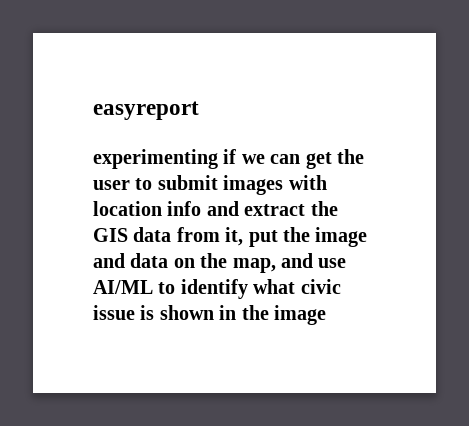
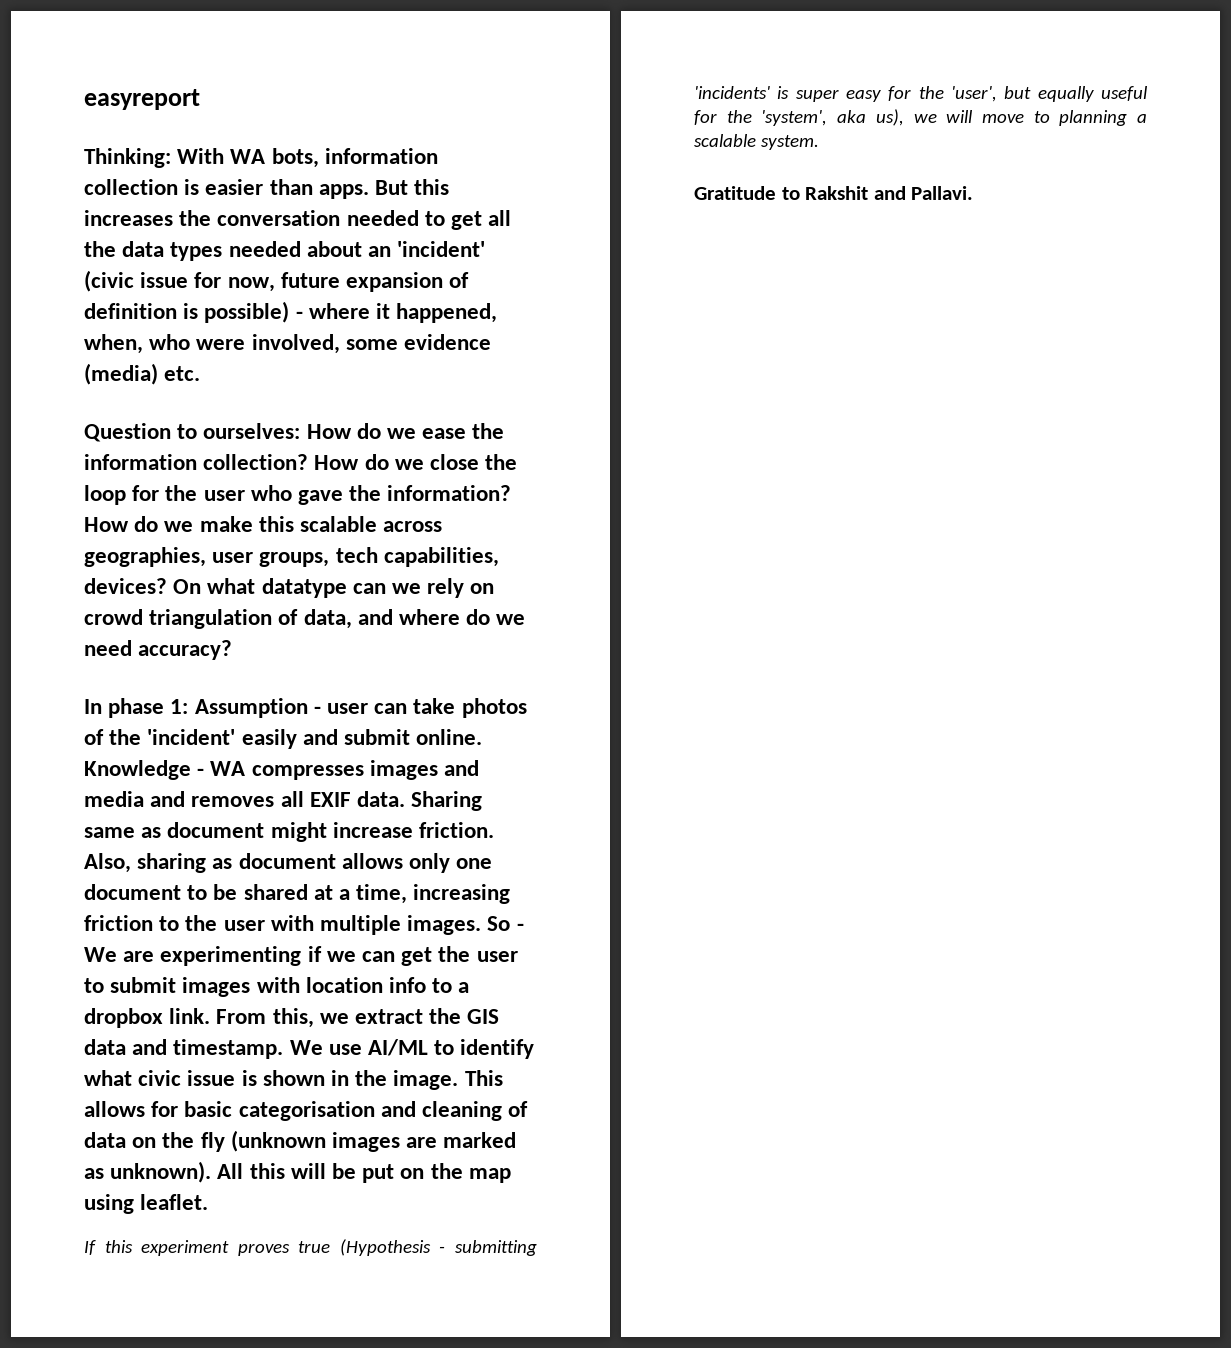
(199, 110) none -> [84,148,438,168] [84,179,450,199] [84,210,512,230] [84,241,486,261] [84,270,470,292] [84,301,498,323] [84,334,492,354] [84,363,201,385] [84,423,505,442] [84,454,518,470] [84,485,512,505] [84,516,443,532] [84,547,499,567] [84,578,495,598] [84,609,526,629] [84,640,233,660] [84,698,527,718] [84,729,483,749] [84,760,480,780] [84,791,483,811] [84,822,495,842] [84,853,493,873] [84,884,511,904] [84,915,524,935] [84,947,155,962] Thinking: With WA bots, information collection is easier than apps. But this increases the conversation needed to get all the data types needed about an 'incident' (civic issue for now, future expansion of definition is possible) - where it happened, when, who were involved, some evidence (media) etc. // Question to ourselves: How do we ease the information collection? How do we close the loop for the user who gave the information? How do we make this scalable across geographies, user groups, tech capabilities, devices? On what datatype can we rely on crowd triangulation of data, and where do we need accuracy? // In phase 1: Assumption - user can take photos of the 'incident' easily and submit online. Knowledge - WA compresses images and media and removes all EXIF data. Sharing same as document might increase friction. Also, sharing as document allows only one document to be shared at a time, increasing friction to the user with multiple images. So - We are
[206,201,338,216] [93,227,368,247] [93,253,313,273] and extract the GIS data from it, put the image and data on the map, and -> [432,978,470,993] [84,1008,500,1028] [84,1039,323,1059] to a dropbox link. From this, we extract the GIS data and timestamp. We
[274,305,326,325] image -> [393,1070,503,1090] [84,1101,529,1121] [84,1130,517,1152] [84,1161,511,1183] [84,1194,209,1214] [84,1239,537,1256] [694,86,1148,102] [694,109,1147,126] [694,134,819,150] [694,186,974,200] image. This allows for basic categorisation and cleaning of data on the fly (unknown images are marked as unknown). All this will be put on the map using leaflet. // If this experiment proves true (Hypothesis - submitting 'incidents' is super easy for the 'user', but equally useful for the 'system', aka us), we will move to planning a scalable system. // Gratitude to Rakshit and Pallavi.

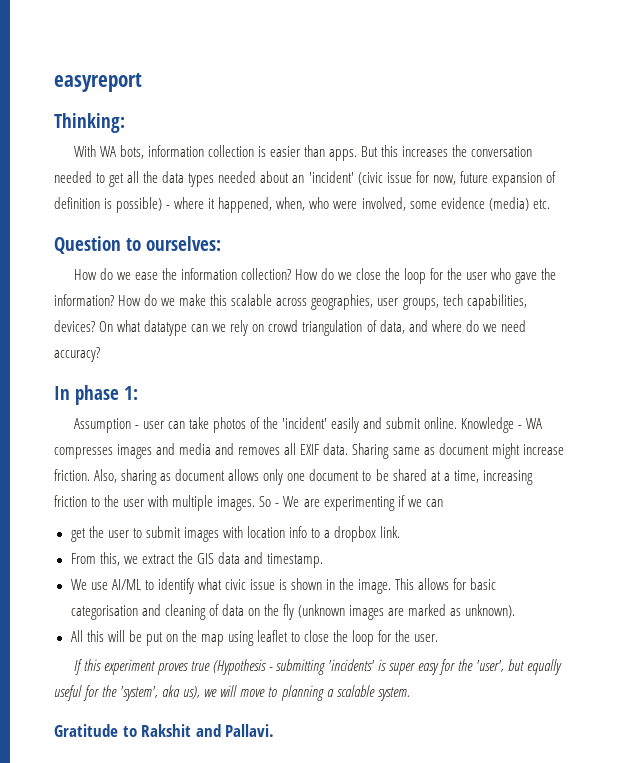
(171, 158) none -> (125, 123) //
(301, 431) none -> (222, 243) //
(189, 706) none -> (139, 393) //
(396, 956) none -> (443, 503) //
(211, 1016) none -> (401, 532) //
(284, 1049) none -> (323, 560) //
(212, 1172) none -> (516, 611) //
[140,1194,209,1210] leaflet. -> [256,630,439,646] leaflet to close the loop for the user.

